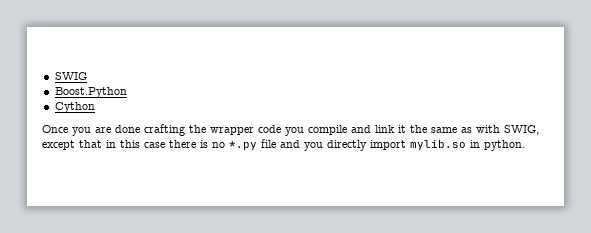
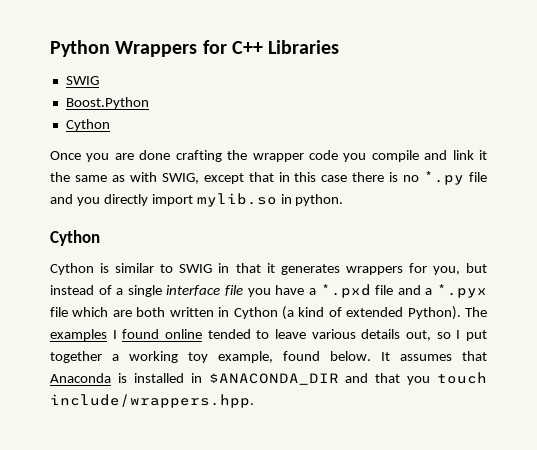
(54, 76) none -> [50,40,340,57] Python Wrappers for C++ Libraries //
(525, 145) none -> [50,230,100,246] [50,263,487,275] [50,284,488,298] [50,306,488,320] [50,329,488,341] [50,351,487,363] [50,372,487,385] [50,394,254,408] // Cython // Cython is similar to SWIG in that it generates wrappers for you, but instead of a single interface file you have a *.pxd file and a *.pyx file which are both written in Cython (a kind of extended Python). The examples I found online tended to leave various details out, so I put together a working toy example, found below. It assumes that Anaconda is installed in $ANACONDA_DIR and that you touch include/wrappers.hpp.

